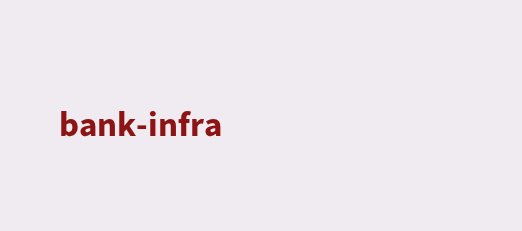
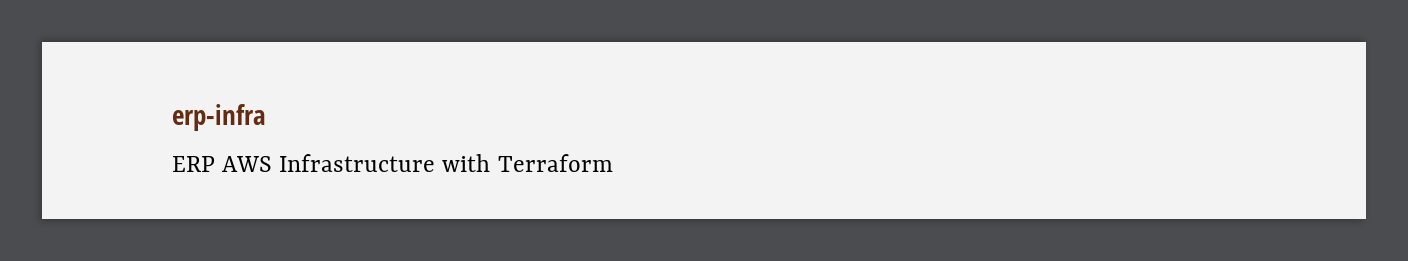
[59,111,222,137] bank-infra -> [172,104,266,131] [172,154,613,172] erp-infra // ERP AWS Infrastructure with Terraform

